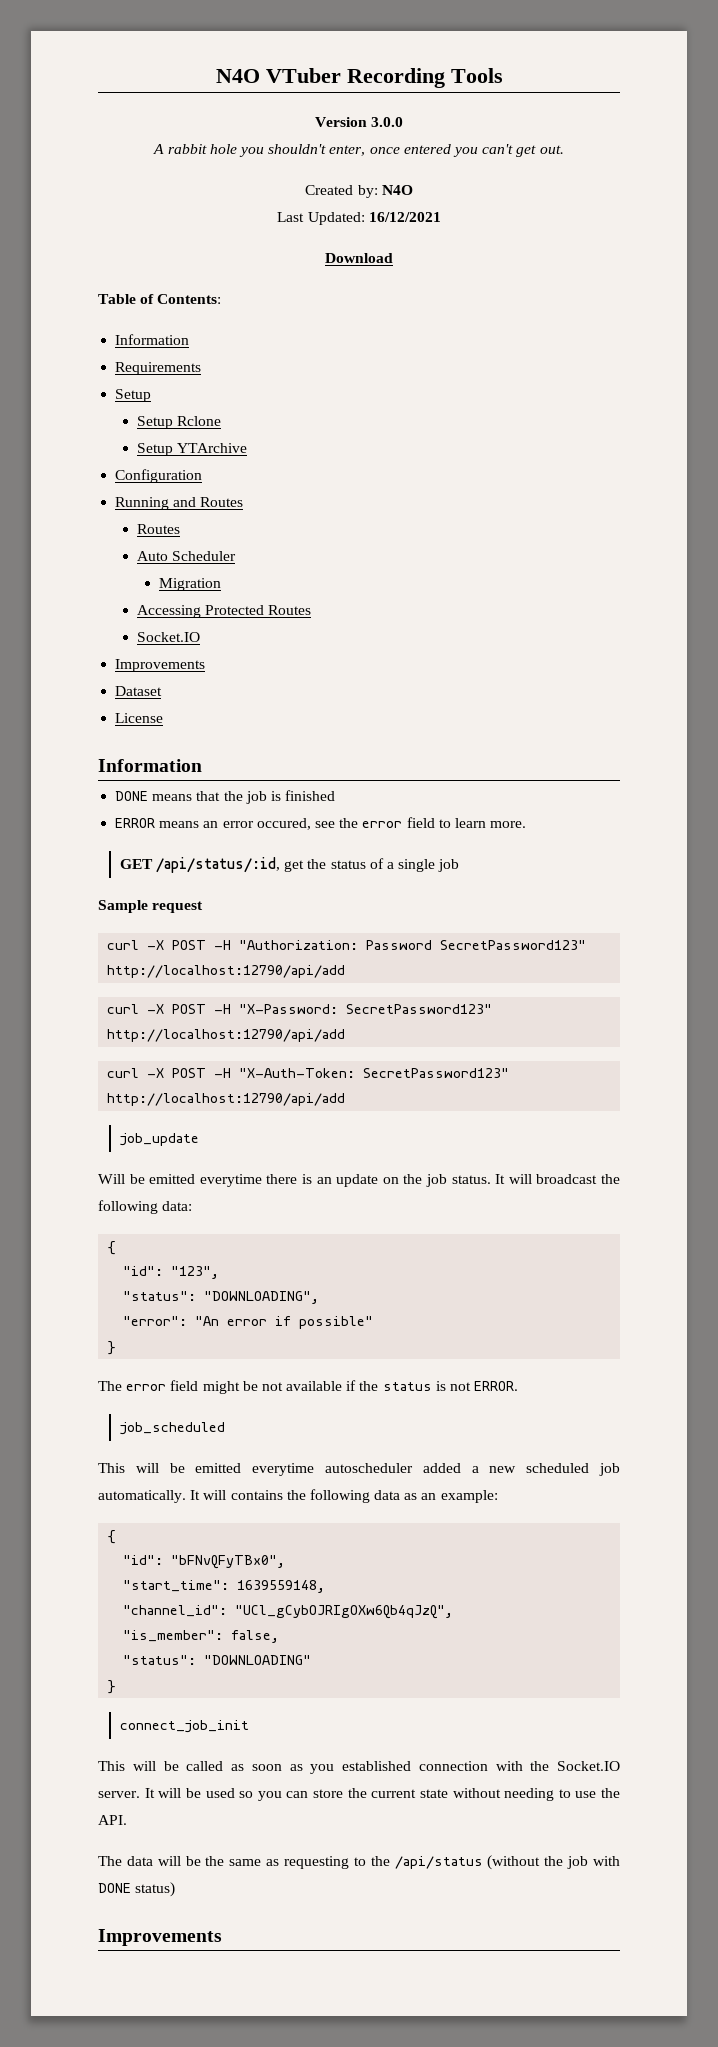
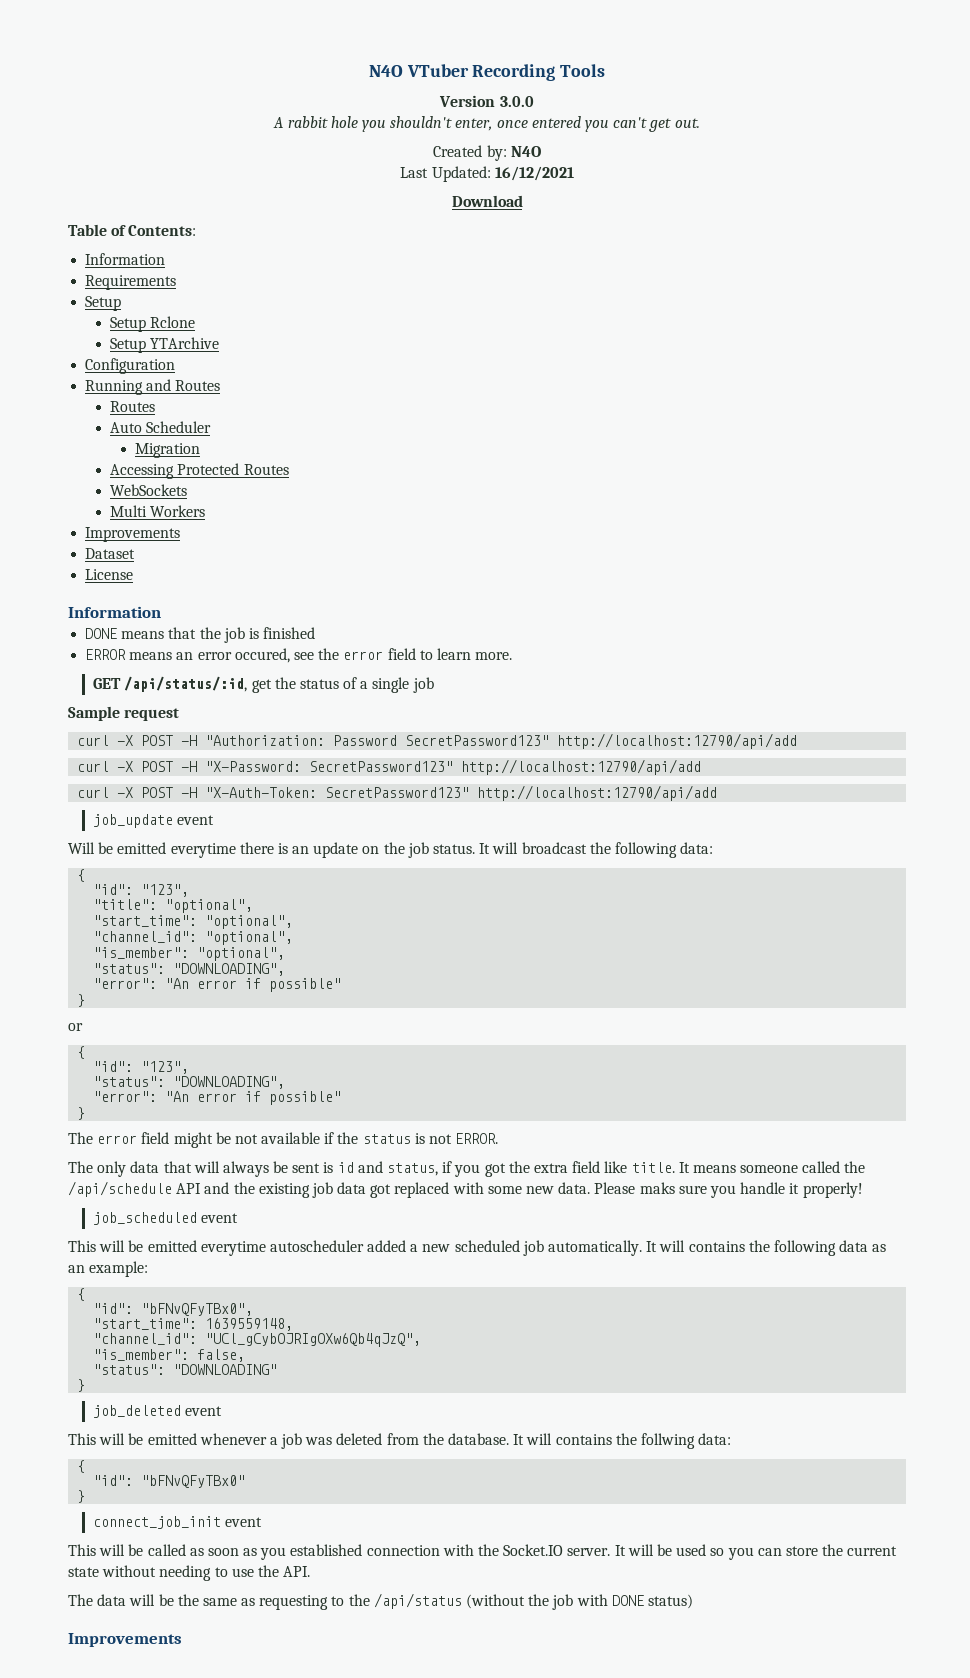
[136,632,200,642] Socket.IO -> [110,484,188,496] [110,505,206,517] WebSockets // Multi Workers
(199, 1139) none -> [177,815,215,825] event
(220, 1272) none -> [93,899,254,913] [93,915,294,929] [93,931,294,945] [93,947,286,961] [93,963,286,976] [93,978,342,992] [77,994,86,1007] [68,1023,83,1031] [77,1046,86,1059] [93,1061,190,1074] // "title": "optional", // "start_time": "optional", // "channel_id": "optional", // "is_member": "optional", // "status": "DOWNLOADING", // "error": "An error if possible" // } // or // { // "id": "123",
(519, 1386) none -> [68,1161,866,1177] [68,1181,863,1198] // The only data that will always be sent is id and status, if you got the extra field like title. It means someone called the /api/schedule API and the existing job data got replaced with some new data. Please maks sure you handle it properly!
(225, 1428) none -> [201,1213,239,1223] event
(117, 1687) none -> [93,1405,223,1418] [68,1433,732,1449] [77,1460,86,1473] [93,1475,246,1488] [77,1490,86,1503] // job_deleted event // This will be emitted whenever a job was deleted from the database. It will contains the follwing data: // { // "id": "bFNvQFyTBx0" // }
(249, 1726) none -> [225,1517,263,1527] event

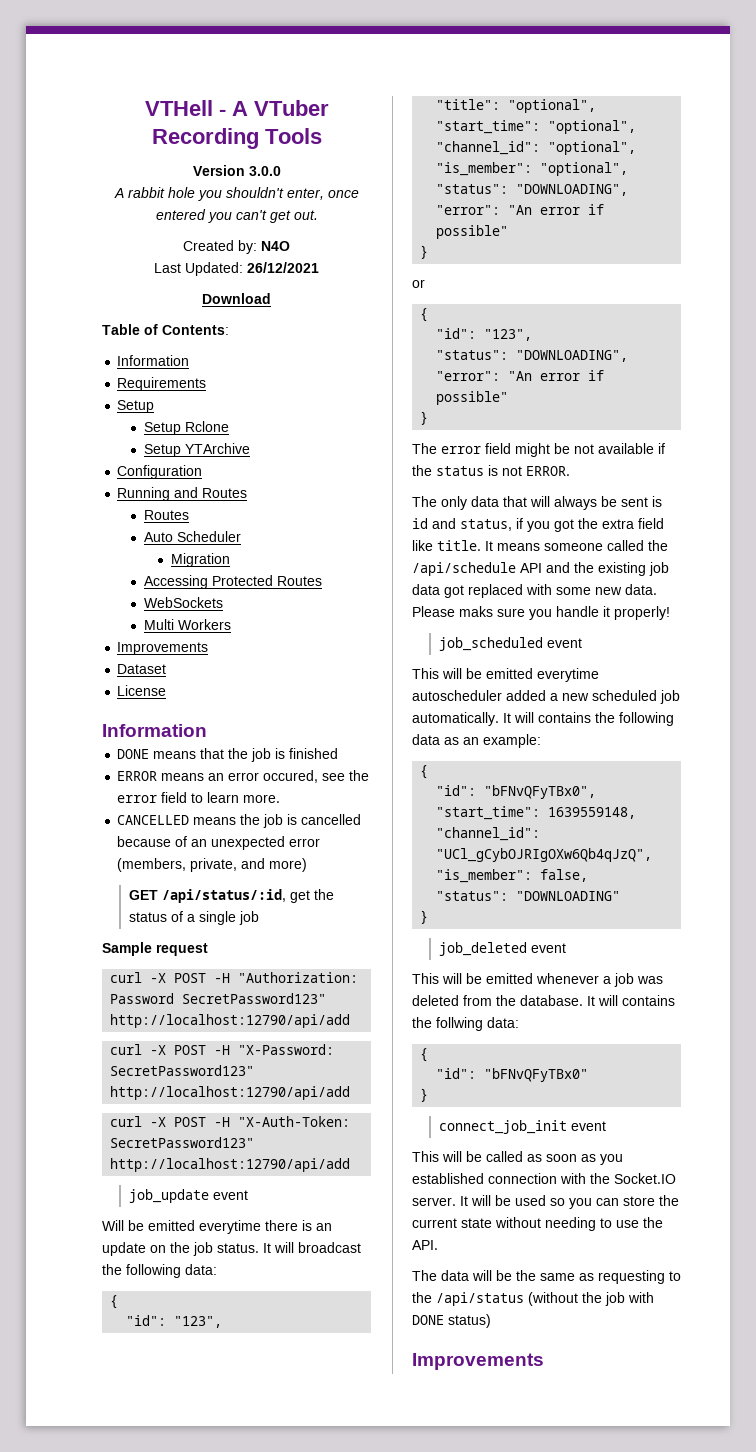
[368,65,403,77] N4O -> [144,100,248,116] VTHell - A
[494,166,574,181] 16/12/2021 -> [247,262,319,273] 26/12/2021
(513, 656) none -> [117,814,362,828] [117,836,321,850] [117,858,308,872] // CANCELLED means the job is cancelled because of an unexpected error (members, private, and more)

